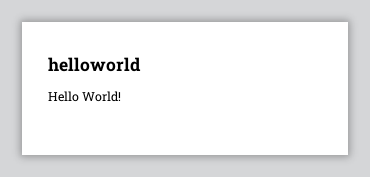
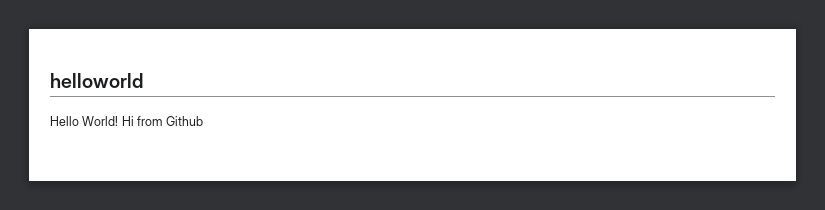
(122, 96) none -> [121,116,203,126] Hi from Github

